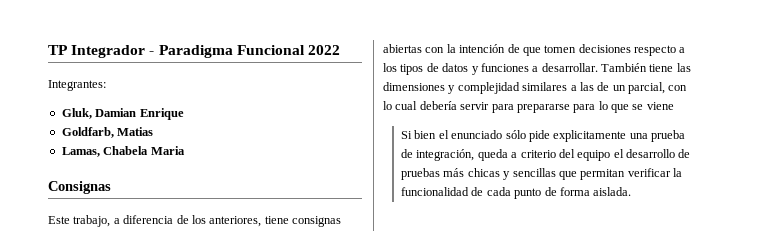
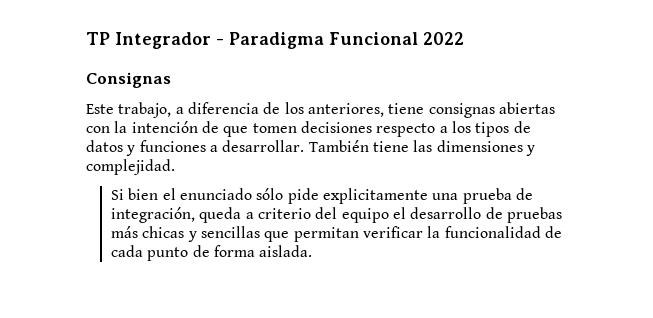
[48,80,106,91] [61,108,184,120] [61,127,154,138] [61,146,185,157] // Integrantes: // Gluk, Damian Enrique // Goldfarb, Matias // Lamas, Chabela Maria -> (464, 38) none
[457,82,688,94] [383,101,674,113] complejidad similares a las de un parcial, con lo cual debería servir para prepararse para lo que se viene -> [86,159,175,175] complejidad.

